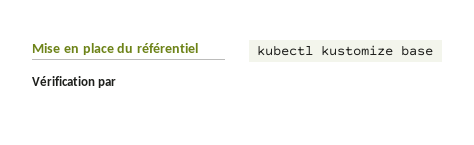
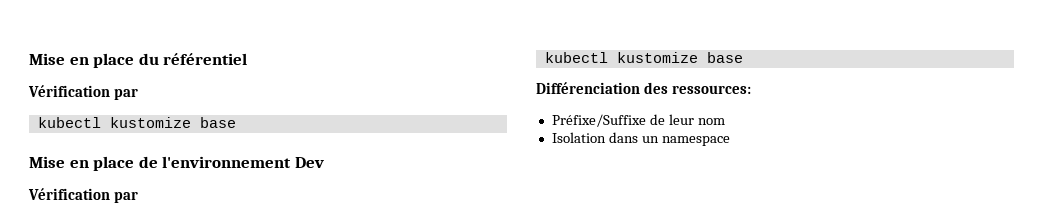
(433, 50) none -> [29,156,324,171] [28,188,138,203] [544,52,743,63] [536,82,751,94] [551,114,725,127] [551,132,730,146] // Mise en place de l'environnement Dev // Vérification par // kubectl kustomize base // Différenciation des ressources: // Préfixe/Suffixe de leur nom // Isolation dans un namespace

